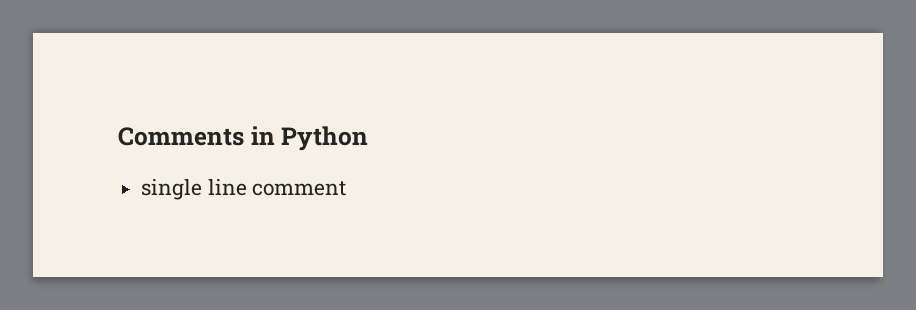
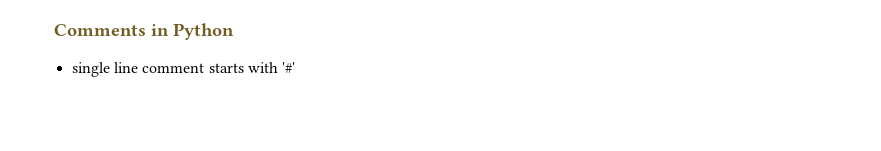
(347, 188) none -> [208,62,296,73] starts with '#'

